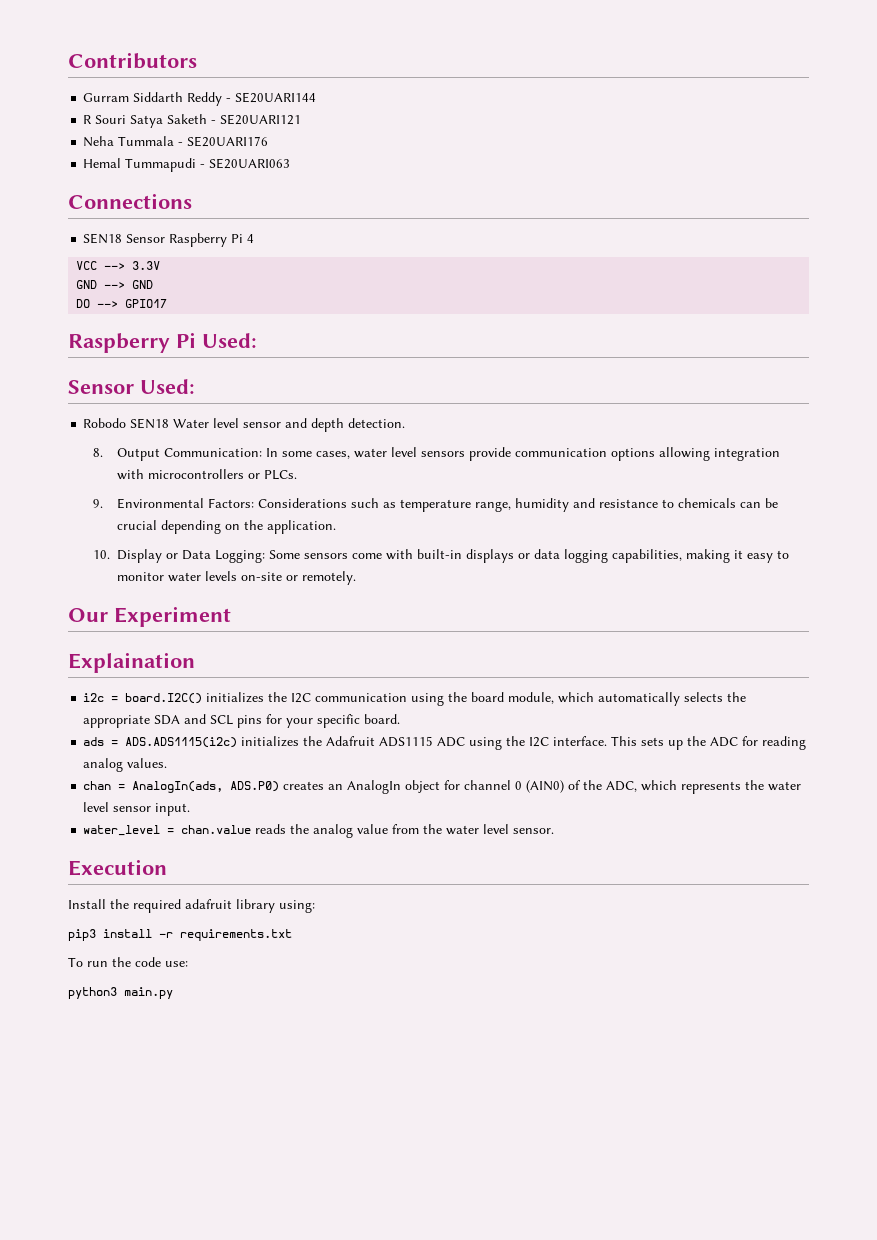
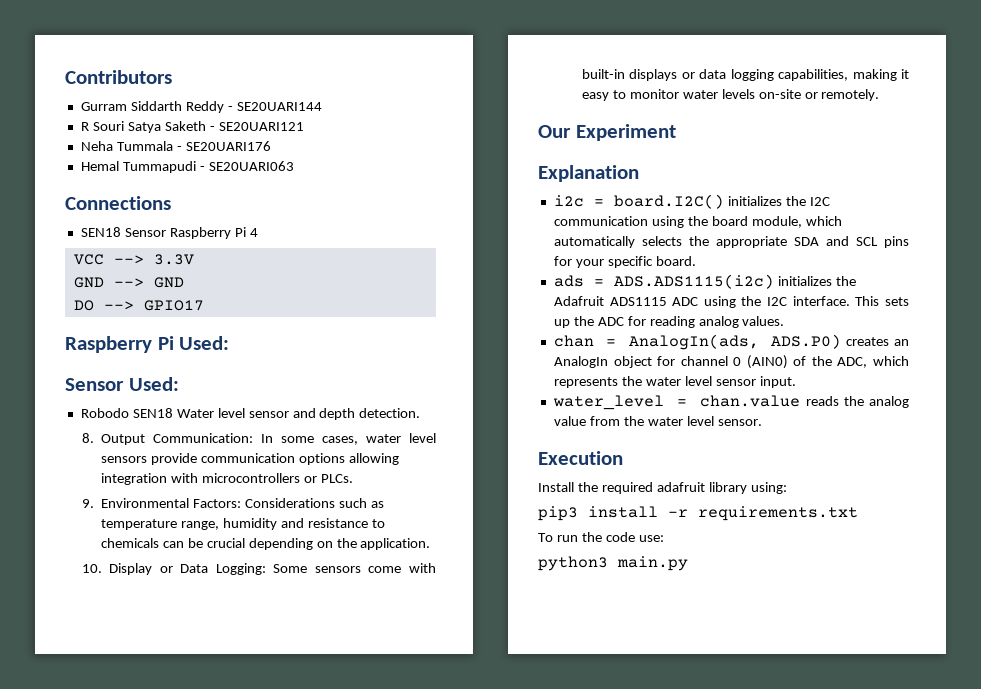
[68,652,195,673] Explaination -> [538,165,639,182] Explanation

